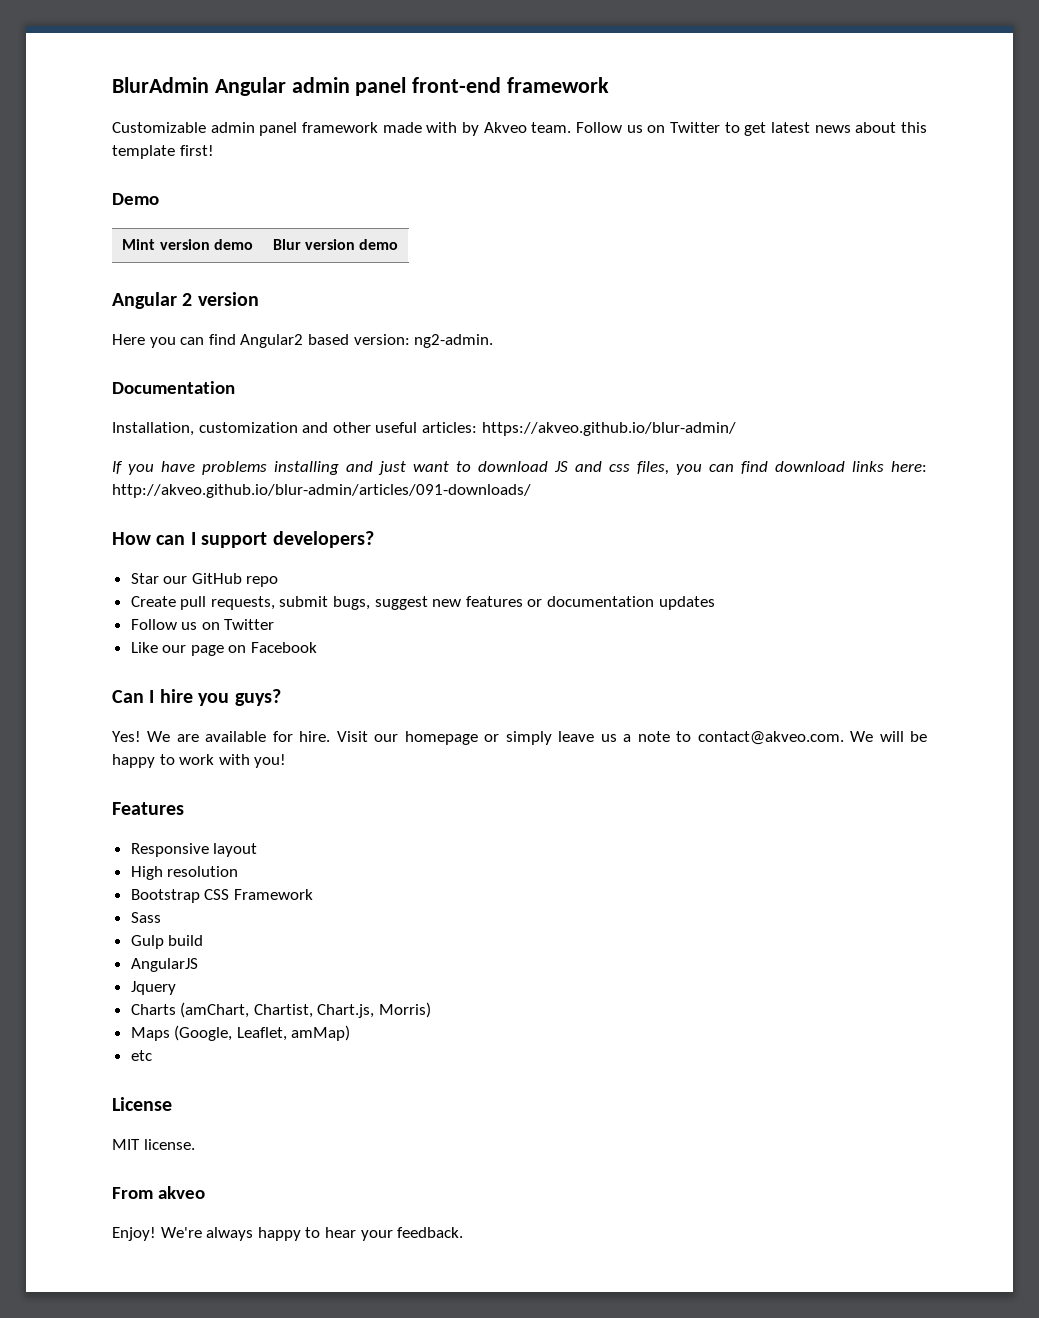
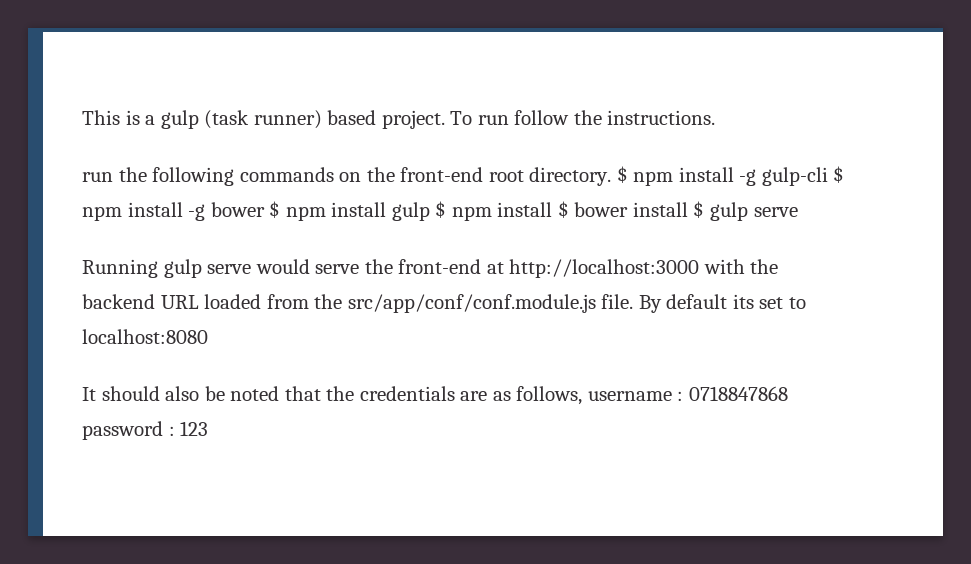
[112,77,610,96] [112,122,927,136] [112,145,214,159] [112,193,159,205] [122,239,253,250] [272,239,399,250] [112,292,259,309] [112,334,494,348] [112,381,235,394] [112,422,736,436] [112,461,927,475] [112,484,531,498] [112,531,374,548] [130,573,279,587] [130,596,715,610] [130,619,275,630] [130,642,318,656] [112,689,281,706] [112,731,928,745] [112,754,287,768] [112,802,184,815] [130,843,258,857] [130,866,239,880] [130,889,313,903] [130,912,161,923] [130,935,204,949] [130,958,198,972] [130,981,176,995] [130,1002,432,1018] [130,1025,351,1041] [130,1050,152,1061] [112,1097,172,1111] [112,1139,195,1150] [112,1186,205,1199] [112,1227,464,1241] BlurAdmin Angular admin panel front-end framework // Customizable admin panel framework made with by Akveo team. Follow us on Twitter to get latest news about this template first! // Demo // Mint version demo | Blur version demo // Angular 2 version // Here you can find Angular2 based version: ng2-admin. // Documentation // Installation, customization and other useful articles: https://akveo.github.io/blur-admin/ // If you have problems installing and just want to download JS and css files, you can find download links here: http://akveo.github.io/blur-admin/articles/091-downloads/ // How can I support developers? // Star our GitHub repo // Create pull requests, submit bugs, suggest new features or documentation updates // Follow us on Twitter // Like our page on Facebook // Can I hire you guys? // Yes! We are available for hire. Visit our homepage or simply leave us a note to contact@akveo.com. We will be happy to work with you! // Features // Responsive layout // High resolution // Bootstrap CSS Framework // Sass // Gulp build // AngularJS // Jquery // Charts (amChart, Chartist, Chart.js, Morris) // Maps (Google, Leaflet, amMap) // etc // License // MIT license. // From akveo // Enjoy! We're always happy to hear your feedback. -> [82,110,716,129] [82,166,845,186] [82,201,798,221] [82,259,779,278] [82,294,806,313] [82,329,208,344] [82,386,788,405] [82,421,209,440] This is a gulp (task runner) based project. To run follow the instructions. // run the following commands on the front-end root directory. $ npm install -g gulp-cli $ npm install -g bower $ npm install gulp $ npm install $ bower install $ gulp serve // Running gulp serve would serve the front-end at http://localhost:3000 with the backend URL loaded from the src/app/conf/conf.module.js file. By default its set to localhost:8080 // It should also be noted that the credentials are as follows, username : 0718847868 password : 123

